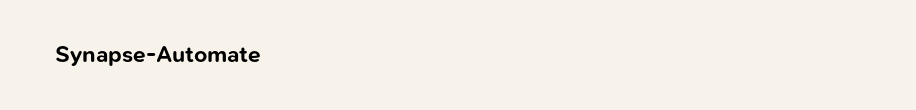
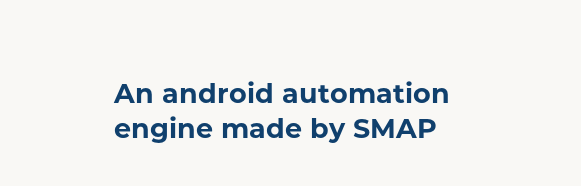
[55,46,261,66] Synapse-Automate -> [113,81,450,103] [114,116,437,143] An android automation engine made by SMAP

